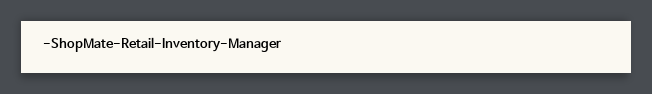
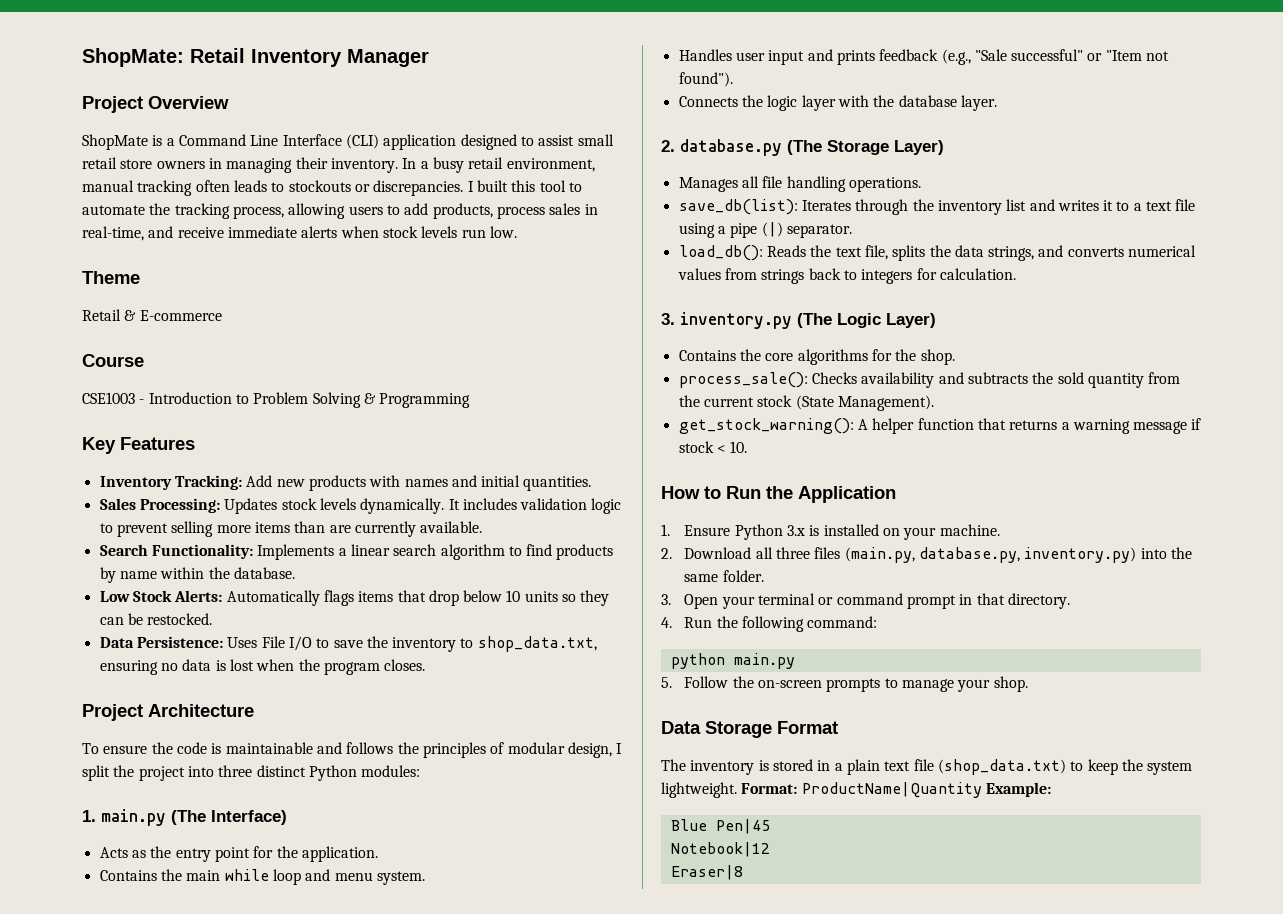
[43,37,281,52] -ShopMate-Retail-Inventory-Manager -> [82,48,429,67] [82,96,229,113] [82,134,614,150] [82,157,595,173] [82,180,582,196] [82,203,598,219] [82,226,517,241] [82,271,140,284] [82,309,222,321] [82,354,144,367] [82,392,471,408] [82,437,195,454] [99,475,592,491] [99,498,622,514] [99,521,483,537] [99,544,614,560] [99,567,295,583] [99,590,610,606] [99,613,213,625] [99,636,597,652] [99,659,426,675] [82,704,254,721] [82,742,623,758] [82,765,421,781] [82,809,287,826] [99,846,378,862] [99,869,425,885] [678,49,1170,65] [678,72,733,87] [678,95,997,111] [661,139,944,156] [678,176,921,192] [678,199,1196,215] [678,222,852,238] [678,245,1197,261] [677,268,1016,284] [661,312,936,329] [678,349,955,365] [678,372,1181,388] [678,395,934,411] [678,418,1202,434] [678,441,748,453] [661,486,896,503] [661,524,1000,540] [661,547,1193,563] [684,570,764,582] [661,593,1071,609] [661,616,878,632] [670,653,795,669] [661,676,1028,692] [661,721,838,738] [661,759,1193,775] [661,782,1051,798] [670,819,770,834] [670,842,770,857] [670,865,743,880] ShopMate: Retail Inventory Manager // Project Overview // ShopMate is a Command Line Interface (CLI) application designed to assist small retail store owners in managing their inventory. In a busy retail environment, manual tracking often leads to stockouts or discrepancies. I built this tool to automate the tracking process, allowing users to add products, process sales in real-time, and receive immediate alerts when stock levels run low. // Theme // Retail & E-commerce // Course // CSE1003 - Introduction to Problem Solving & Programming // Key Features // Inventory Tracking: Add new products with names and initial quantities. // Sales Processing: Updates stock levels dynamically. It includes validation logic to prevent selling more items than are currently available. // Search Functionality: Implements a linear search algorithm to find products by name within the database. // Low Stock Alerts: Automatically flags items that drop below 10 units so they can be restocked. // Data Persistence: Uses File I/O to save the inventory to shop_data.txt, ensuring no data is lost when the program closes. // Project Architecture // To ensure the code is maintainable and follows the principles of modular design, I split the project into three distinct Python modules: // 1. main.py (The Interface) // Acts as the entry point for the application. // Contains the main while loop and menu system. // Handles user input and prints feedback (e.g., "Sale successful" or "Item not found"). // Connects the logic layer with the database layer. // 2. database.py (The Storage Layer) // Manages all file handling operations. // save_db(list): Iterates through the inventory list and writes it to a text file using a pipe (|) separator. // load_db(): Reads the text file, splits the data strings, and converts numerical values from strings back to integers for calculation. // 3. inventory.py (The Logic Layer) // Contains the core algorithms for the shop. // process_sale(): Checks availability and subtracts the sold quantity from the current stock (State Management). // get_stock_warning(): A helper function that returns a warning message if stock < 10. // How to Run the Application // 1. Ensure Python 3.x is installed on your machine. // 2. Download all three files (main.py, database.py, inventory.py) into the same folder. // 3. Open your terminal or command prompt in that directory. // 4. Run the following command: // python main.py // 5. Follow the on-screen prompts to manage your shop. // Data Storage Format // The inventory is stored in a plain text file (shop_data.txt) to keep the system lightweight. Format: ProductName|Quantity Example: // Blue Pen|45 // Notebook|12 // Eraser|8

